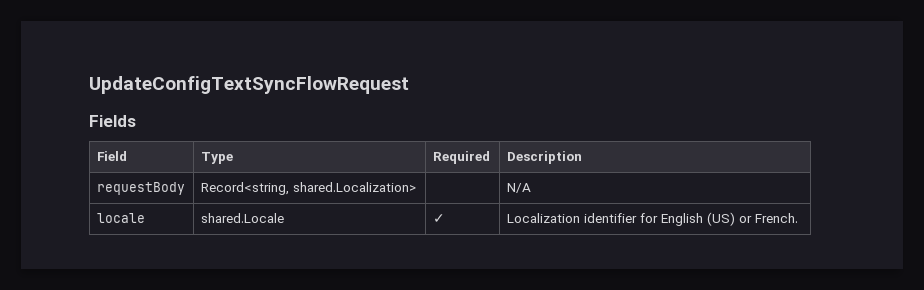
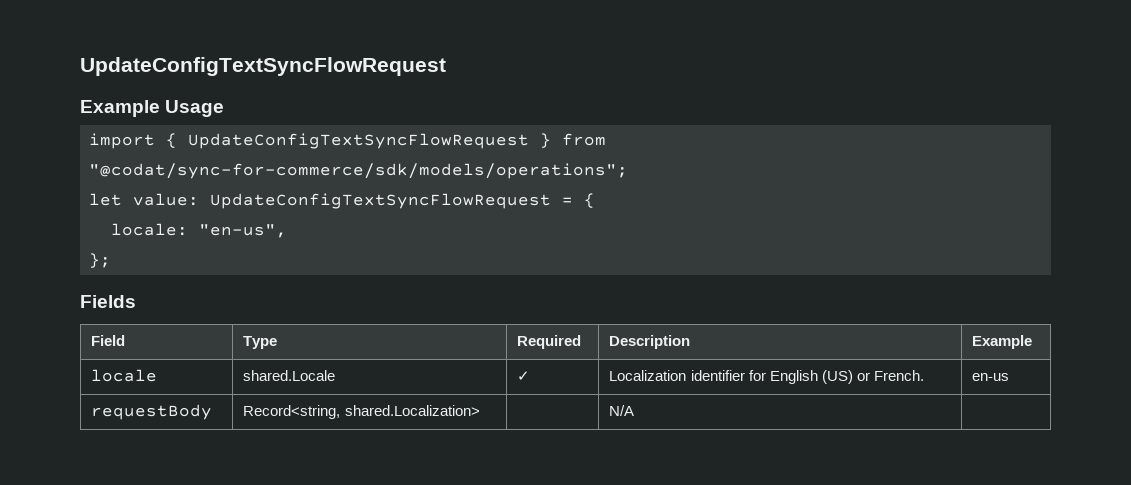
[89,76,409,94] UpdateConfigTextSyncFlowRequest -> [80,57,446,76] [80,100,225,117] [89,133,606,149] [89,163,628,179] [89,193,595,209] [111,223,287,238] [89,253,111,268] UpdateConfigTextSyncFlowRequest // Example Usage // import { UpdateConfigTextSyncFlowRequest } from "@codat/sync-for-commerce/sdk/models/operations"; // let value: UpdateConfigTextSyncFlowRequest = { // locale: "en-us", // };
[96,182,185,195] [200,182,416,195] [506,183,531,193] // requestBody | Record<string, shared.Localization> | | N/A -> [972,335,1033,349] | Example
(798, 218) none -> [972,373,1010,381] [91,404,213,420] [243,405,480,419] [609,405,635,416] | en-us // requestBody | Record<string, shared.Localization> | | N/A |

